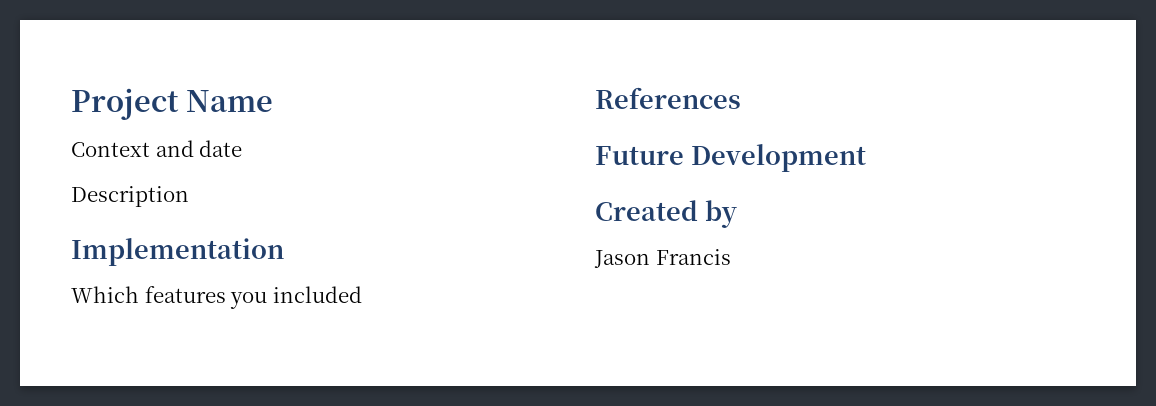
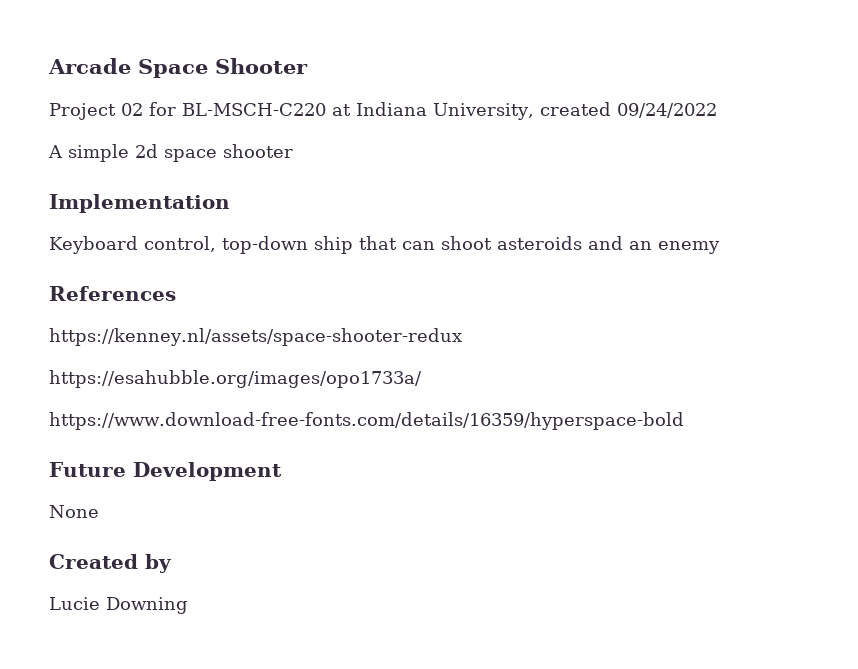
[71,88,273,120] [71,140,243,157] [71,186,189,207] [71,238,284,266] [71,286,362,309] [595,87,741,109] Project Name // Context and date // Description // Implementation // Which features you included // References -> [48,58,308,78] [49,102,717,120] [48,144,293,162] [49,194,230,213] [49,236,720,254] [49,286,176,301] [49,328,462,346] [49,370,422,388] [49,412,684,430] Arcade Space Shooter // Project 02 for BL-MSCH-C220 at Indiana University, created 09/24/2022 // A simple 2d space shooter // Implementation // Keyboard control, top-down ship that can shoot asteroids and an enemy // References // https://kenney.nl/assets/space-shooter-redux // https://esahubble.org/images/opo1733a/ // https://www.download-free-fonts.com/details/16359/hyperspace-bold
(866, 158) none -> [49,505,99,518] // None
[594,249,731,268] Jason Francis -> [49,597,188,614] Lucie Downing

